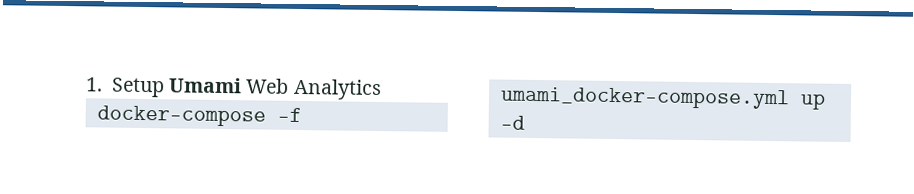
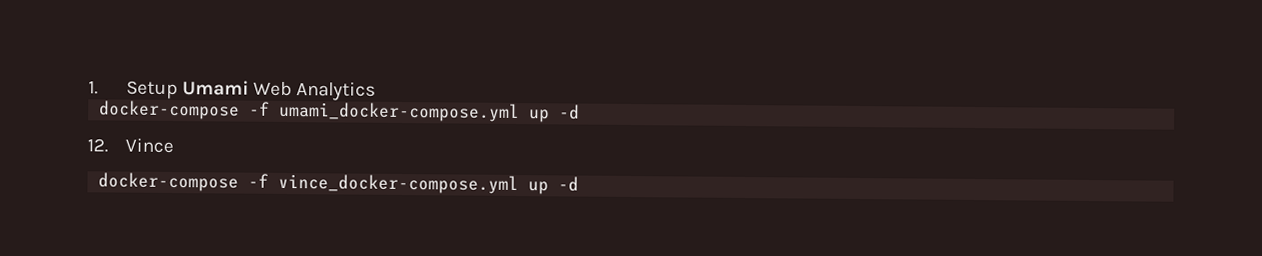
(525, 122) none -> [87,137,174,154] [98,172,580,195] // 12. Vince // docker-compose -f vince_docker-compose.yml up -d

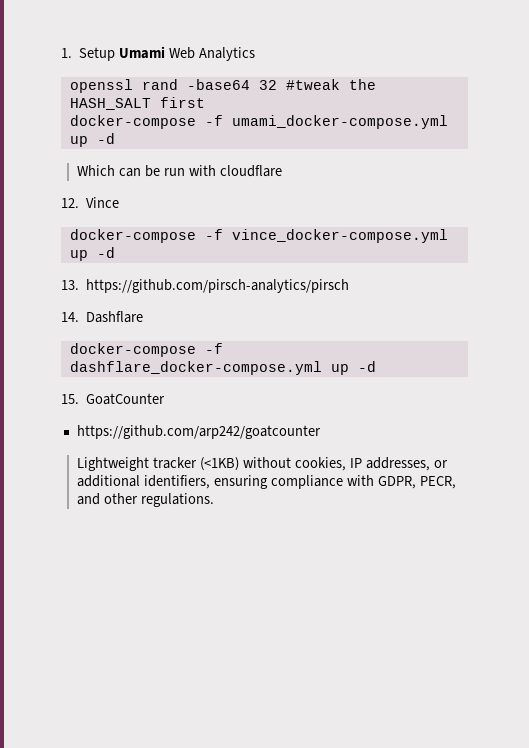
(377, 91) none -> [69,79,376,93] [69,97,205,110] // openssl rand -base64 32 #tweak the HASH_SALT first
(581, 112) none -> [77,165,282,177] // Which can be run with cloudflare
(580, 184) none -> [61,279,350,293] [61,311,144,323] [69,343,223,357] [69,361,376,375] [61,393,166,405] [76,425,321,439] [77,457,448,471] [77,475,456,489] [77,493,215,507] // 13. https://github.com/pirsch-analytics/pirsch // 14. Dashflare // docker-compose -f dashflare_docker-compose.yml up -d // 15. GoatCounter // https://github.com/arp242/goatcounter // Lightweight tracker (<1KB) without cookies, IP addresses, or additional identifiers, ensuring compliance with GDPR, PECR, and other regulations.

